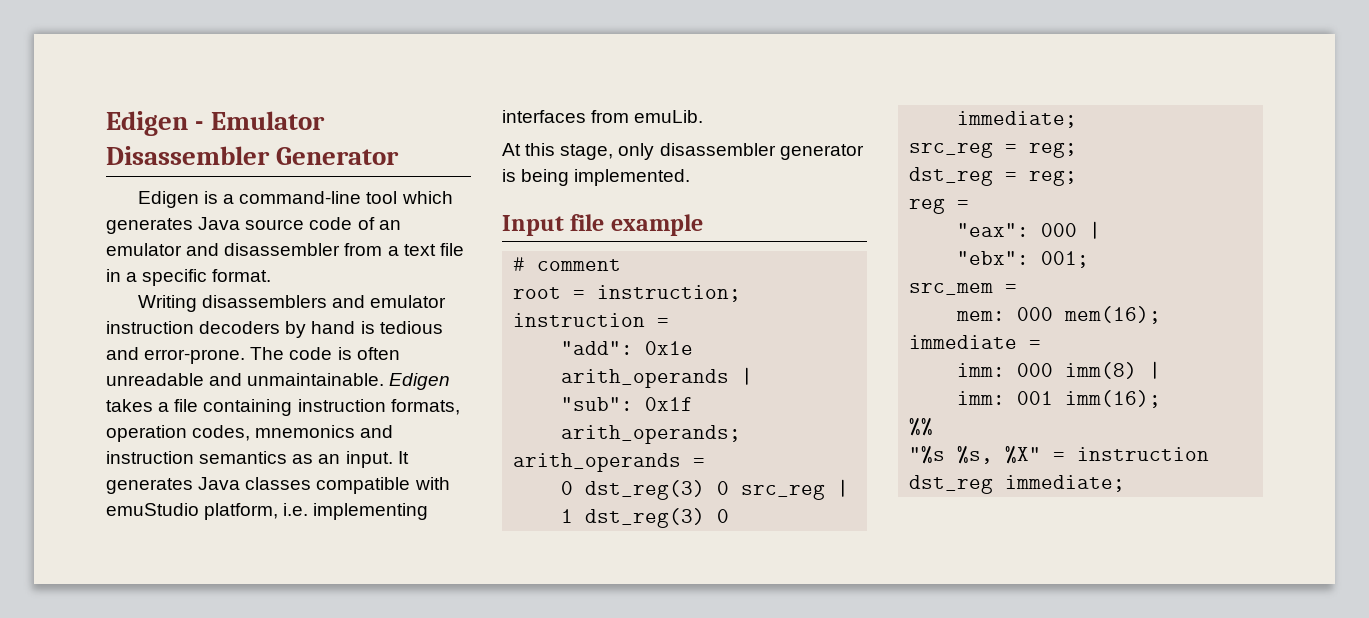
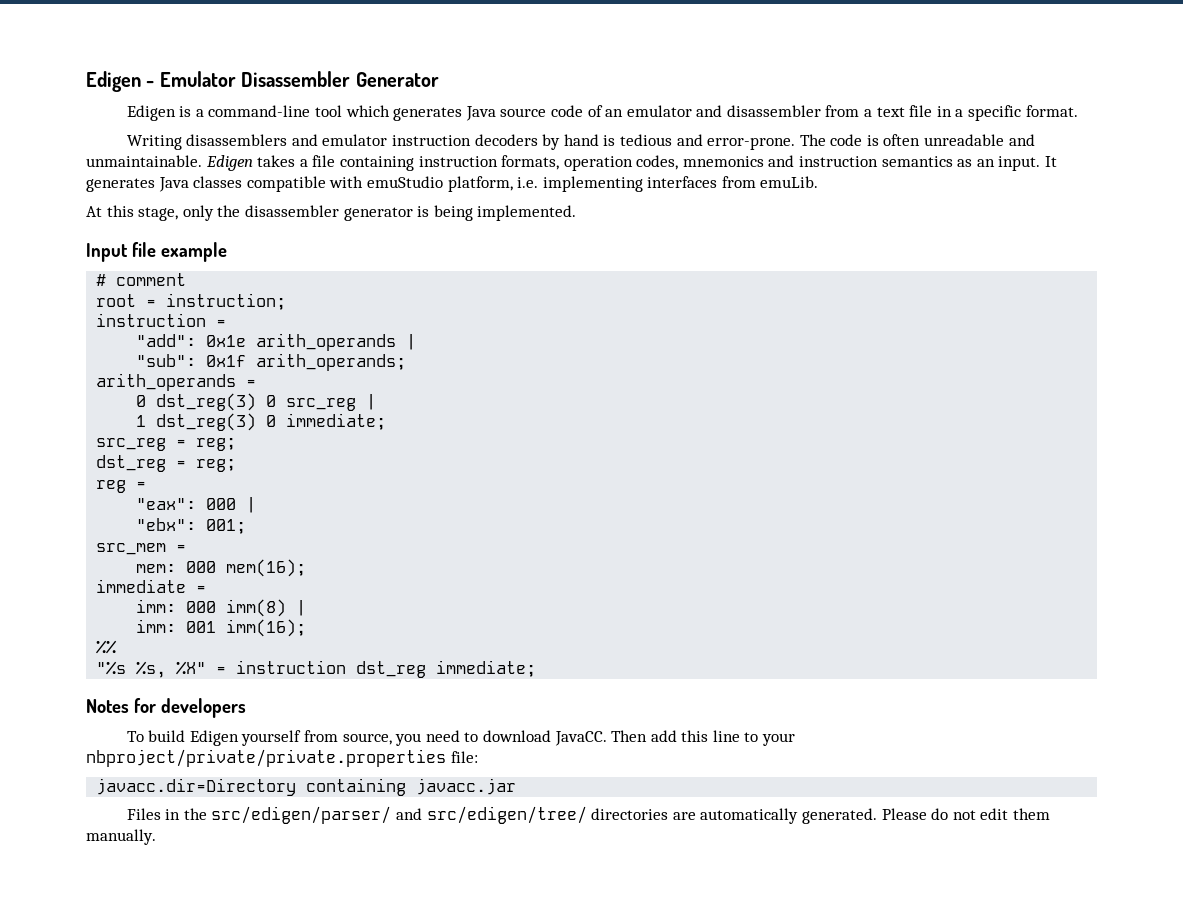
(655, 151) none -> [217,205,241,217] the
(1126, 483) none -> [86,698,246,718] [126,730,796,746] [86,749,478,767] [96,778,517,796] [126,806,1050,824] [86,829,156,845] // Notes for developers // To build Edigen yourself from source, you need to download JavaCC. Then add this line to your nbproject/private/private.properties file: // javacc.dir=Directory containing javacc.jar // Files in the src/edigen/parser/ and src/edigen/tree/ directories are automatically generated. Please do not edit them manually.

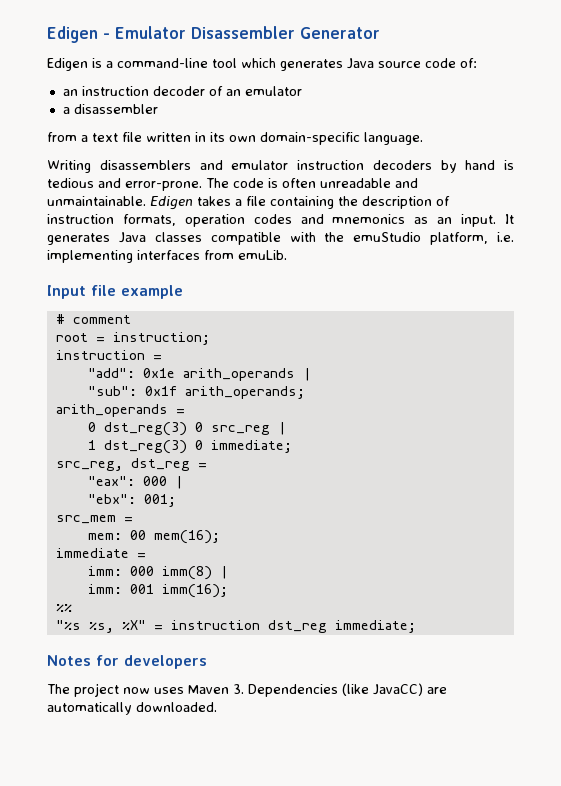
(583, 111) none -> [460,58,477,68] [62,86,205,96] of: // an instruction decoder
[696,105,821,117] and disassembler -> [62,104,158,114] // a disassembler //
[936,105,1078,121] in a specific format. -> [146,132,423,145] written in its own domain-specific language.
[418,155,953,171] instruction formats, operation codes, mnemonics and instruction semantics -> [338,196,450,209] [47,214,406,227] the description of instruction formats, operation codes and mnemonics
(364, 182) none -> [324,232,345,242] the
[86,205,577,221] // At this stage, only the disassembler generator is being implemented. -> (287, 255) none
[96,438,237,451] src_reg = reg; // -> [55,461,123,471] src_reg,
[196,459,237,472] [96,480,147,493] reg; // reg = -> (207, 465) none
[186,561,217,573] 000 -> [129,530,146,540] 00
[126,730,796,746] [86,749,478,767] [96,778,517,796] [126,806,1050,824] [86,829,156,845] To build Edigen yourself from source, you need to download JavaCC. Then add this line to your nbproject/private/private.properties file: // javacc.dir=Directory containing javacc.jar // Files in the src/edigen/parser/ and src/edigen/tree/ directories are automatically generated. Please do not edit them manually. -> [47,683,447,697] [47,702,217,715] The project now uses Maven 3. Dependencies (like JavaCC) are automatically downloaded.

